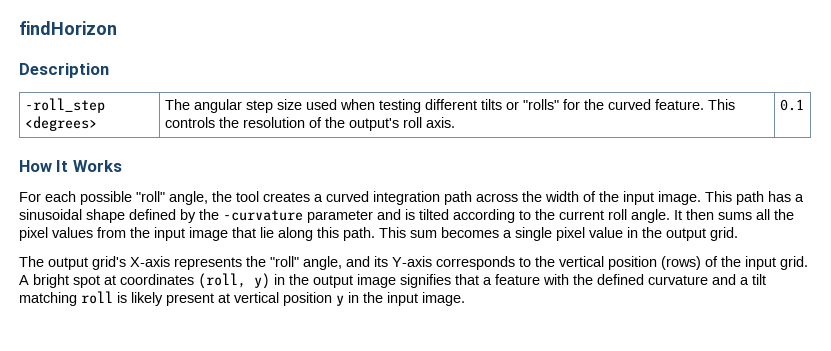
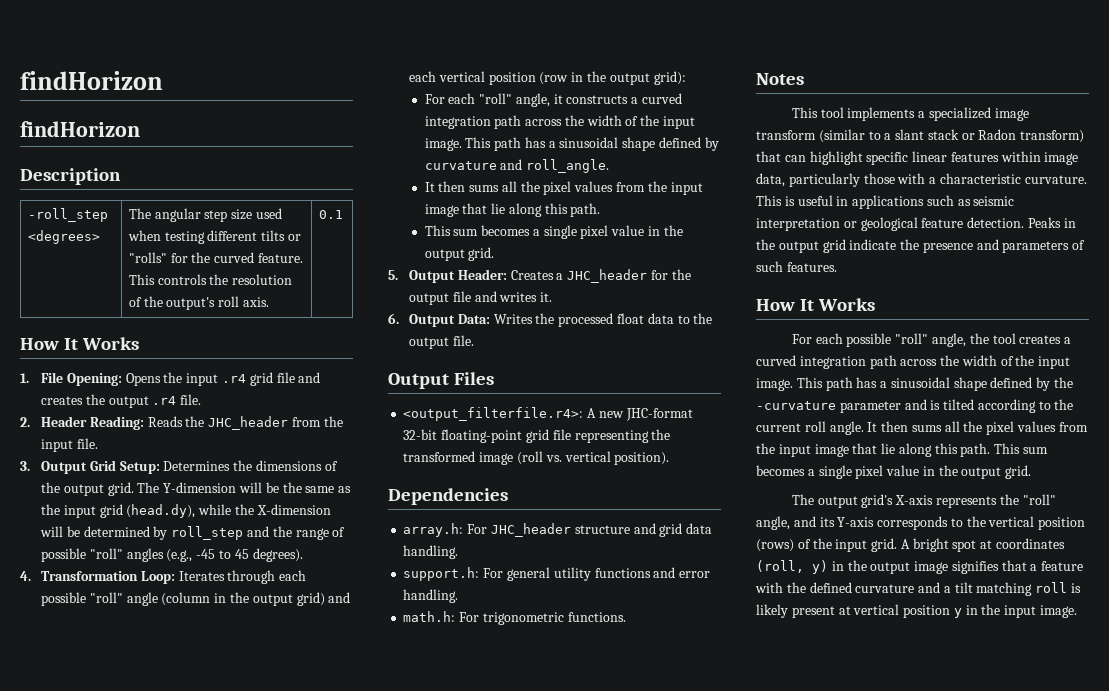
[19,21,117,35] findHorizon -> [20,71,163,90] [20,121,140,137] findHorizon // findHorizon
(122, 166) none -> [20,372,321,386] [41,394,202,408] [20,416,343,430] [41,438,98,452] [20,460,338,474] [41,482,352,496] [41,504,331,518] [40,526,346,540] [41,548,303,562] [20,570,307,584] [41,592,351,606] [409,71,686,85] [424,93,682,107] [424,115,695,129] [424,137,719,151] [424,159,610,173] [424,181,703,195] [424,203,601,217] [424,225,683,239] [424,247,495,261] [388,269,691,283] [409,291,553,305] [388,313,713,327] [409,335,474,349] [388,372,495,389] [403,407,693,421] [403,429,671,443] [403,451,670,465] [388,488,508,505] [403,523,713,537] [403,545,459,559] [403,567,711,581] [403,589,459,603] [403,611,626,625] [756,73,804,85] [791,107,1029,121] [756,129,1085,143] [756,151,1079,165] [756,173,1087,187] [756,195,1015,209] [756,217,1076,231] [756,239,1086,253] [756,261,837,272] [756,298,876,311] // 1. File Opening: Opens the input .r4 grid file and creates the output .r4 file. // 2. Header Reading: Reads the JHC_header from the input file. // 3. Output Grid Setup: Determines the dimensions of the output grid. The Y-dimension will be the same as the input grid (head.dy), while the X-dimension will be determined by roll_step and the range of possible "roll" angles (e.g., -45 to 45 degrees). // 4. Transformation Loop: Iterates through each possible "roll" angle (column in the output grid) and each vertical position (row in the output grid): // For each "roll" angle, it constructs a curved integration path across the width of the input image. This path has a sinusoidal shape defined by curvature and roll_angle. // It then sums all the pixel values from the input image that lie along this path. // This sum becomes a single pixel value in the output grid. // 5. Output Header: Creates a JHC_header for the output file and writes it. // 6. Output Data: Writes the processed float data to the output file. // Output Files // <output_filterfile.r4>: A new JHC-format 32-bit floating-point grid file representing the transformed image (roll vs. vertical position). // Dependencies // array.h: For JHC_header structure and grid data handling. // support.h: For general utility functions and error handling. // math.h: For trigonometric functions. // Notes // This tool implements a specialized image transform (similar to a slant stack or Radon transform) that can highlight specific linear features within image data, particularly those with a characteristic curvature. This is useful in applications such as seismic interpretation or geological feature detection. Peaks in the output grid indicate the presence and parameters of such features. // How It Works

